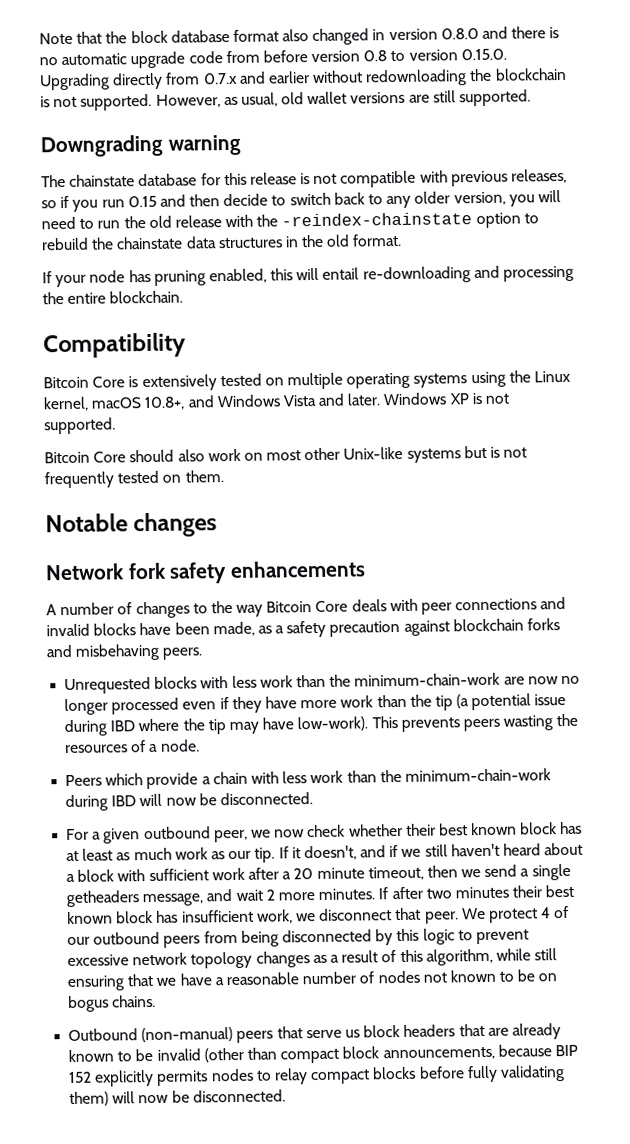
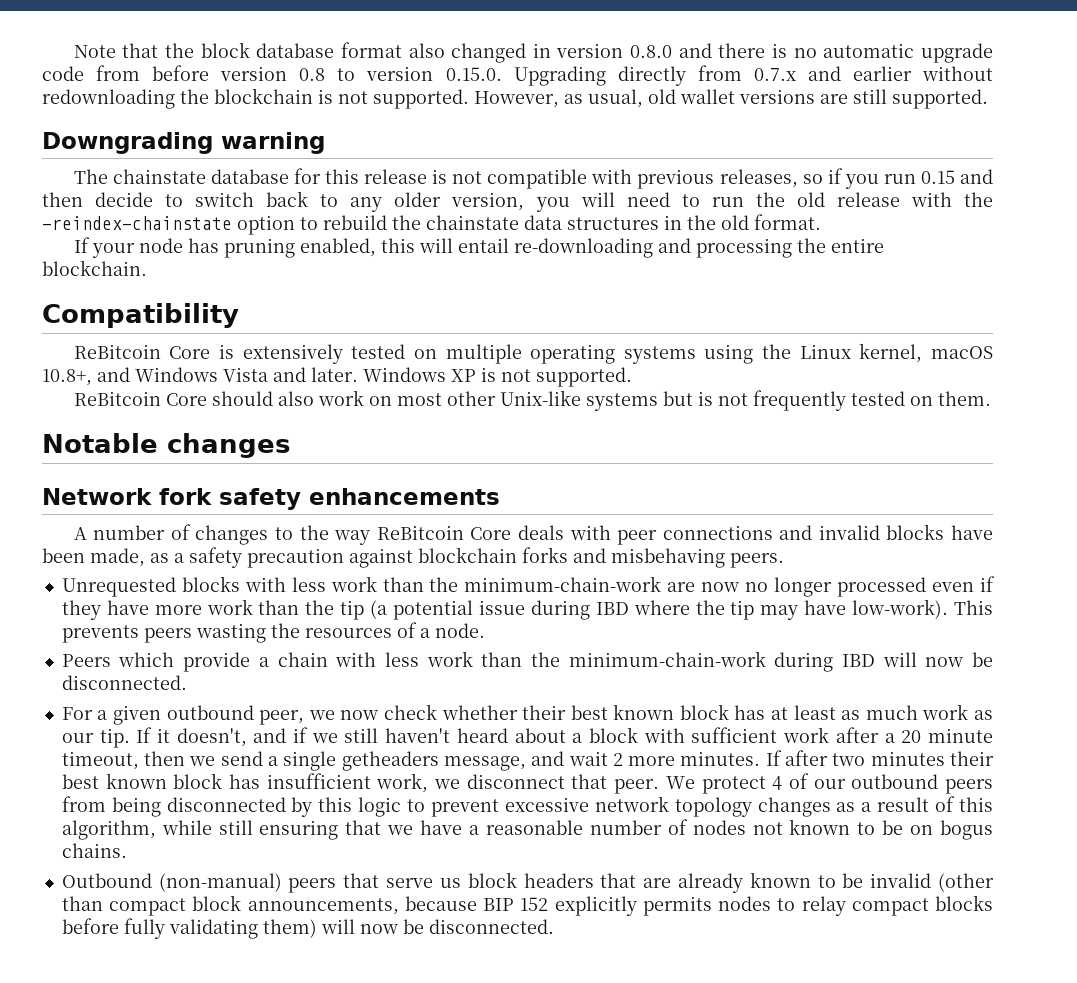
[43,376,89,389] Bitcoin -> [73,344,161,359] ReBitcoin
[44,451,90,464] Bitcoin -> [73,391,161,406] ReBitcoin
[266,601,313,613] Bitcoin -> [376,525,464,540] ReBitcoin

